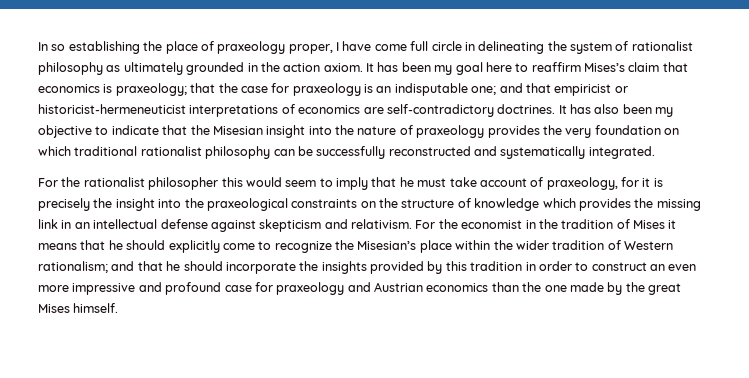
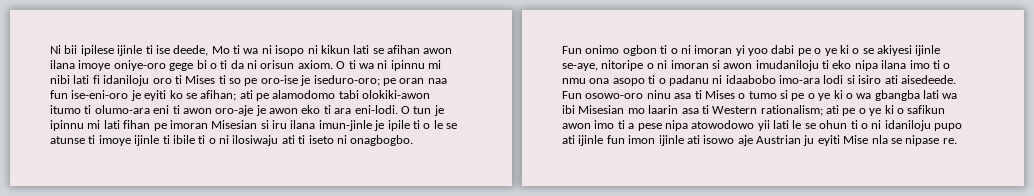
[38,41,693,54] [38,62,688,75] [38,83,628,96] [38,104,674,117] [38,125,679,138] [38,146,655,159] [38,177,663,190] [38,198,701,211] [38,219,677,232] [38,240,673,253] [38,261,697,274] [38,282,681,295] [38,303,119,313] In so establishing the place of praxeology proper, I have come full circle in delineating the system of rationalist philosophy as ultimately grounded in the action axiom. It has been my goal here to reaffirm Mises’s claim that economics is praxeology; that the case for praxeology is an indisputable one; and that empiricist or historicist-hermeneuticist interpretations of economics are self-contradictory doctrines. It has also been my objective to indicate that the Misesian insight into the nature of praxeology provides the very foundation on which traditional rationalist philosophy can be successfully reconstructed and systematically integrated. // For the rationalist philosopher this would seem to imply that he must take account of praxeology, for it is precisely the insight into the praxeological constraints on the structure of knowledge which provides the missing link in an intellectual defense against skepticism and relativism. For the economist in the tradition of Mises it means that he should explicitly come to recognize the Misesian’s place within the wider tradition of Western rationalism; and that he should incorporate the insights provided by this tradition in order to construct an even more impressive and profound case for praxeology and Austrian economics than the one made by the great Mises himself. -> [50,45,453,56] [50,60,441,71] [50,75,447,86] [50,90,431,101] [50,105,444,116] [50,120,457,131] [50,135,414,146] [562,45,941,56] [562,60,951,71] [562,75,956,86] [562,90,958,101] [562,105,946,116] [562,120,962,131] [562,135,957,146] Ni bii ipilese ijinle ti ise deede, Mo ti wa ni isopo ni kikun lati se afihan awon ilana imoye oniye-oro gege bi o ti da ni orisun axiom. O ti wa ni ipinnu mi nibi lati fi idaniloju oro ti Mises ti so pe oro-ise je iseduro-oro; pe oran naa fun ise-eni-oro je eyiti ko se afihan; ati pe alamodomo tabi olokiki-awon itumo ti olumo-ara eni ti awon oro-aje je awon eko ti ara eni-lodi. O tun je ipinnu mi lati fihan pe imoran Misesian si iru ilana imun-jinle je ipile ti o le se atunse ti imoye ijinle ti ibile ti o ni ilosiwaju ati ti iseto ni onagbogbo. // Fun onimo ogbon ti o ni imoran yi yoo dabi pe o ye ki o se akiyesi ijinle se-aye, nitoripe o ni imoran si awon imudaniloju ti eko nipa ilana imo ti o nmu ona asopo ti o padanu ni idaabobo imo-ara lodi si isiro ati aisedeede. Fun osowo-oro ninu asa ti Mises o tumo si pe o ye ki o wa gbangba lati wa ibi Misesian mo laarin asa ti Western rationalism; ati pe o ye ki o safikun awon imo ti a pese nipa atowodowo yii lati le se ohun ti o ni idaniloju pupo ati ijinle fun imon ijinle ati isowo aje Austrian ju eyiti Mise nla se nipase re.

